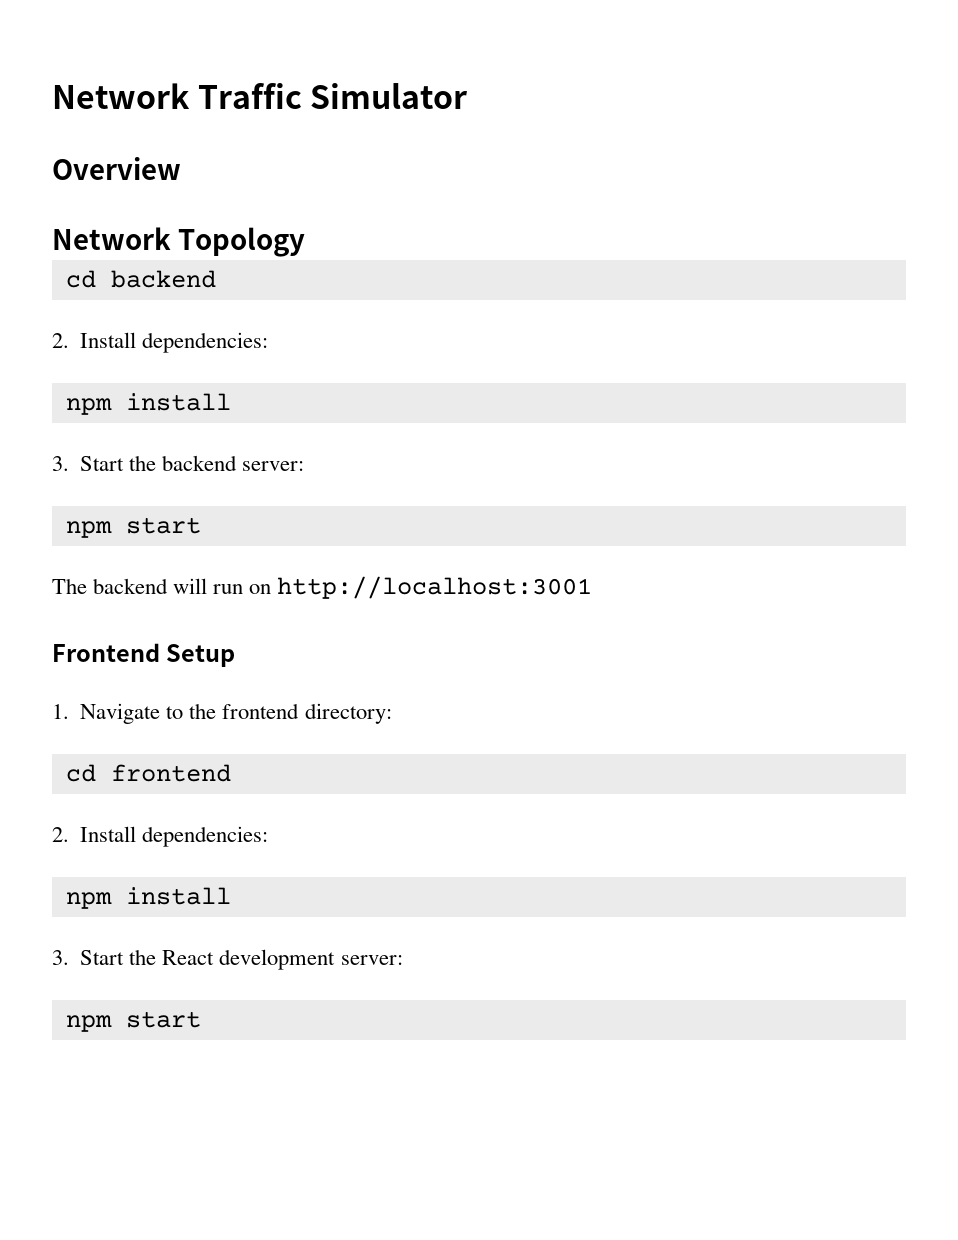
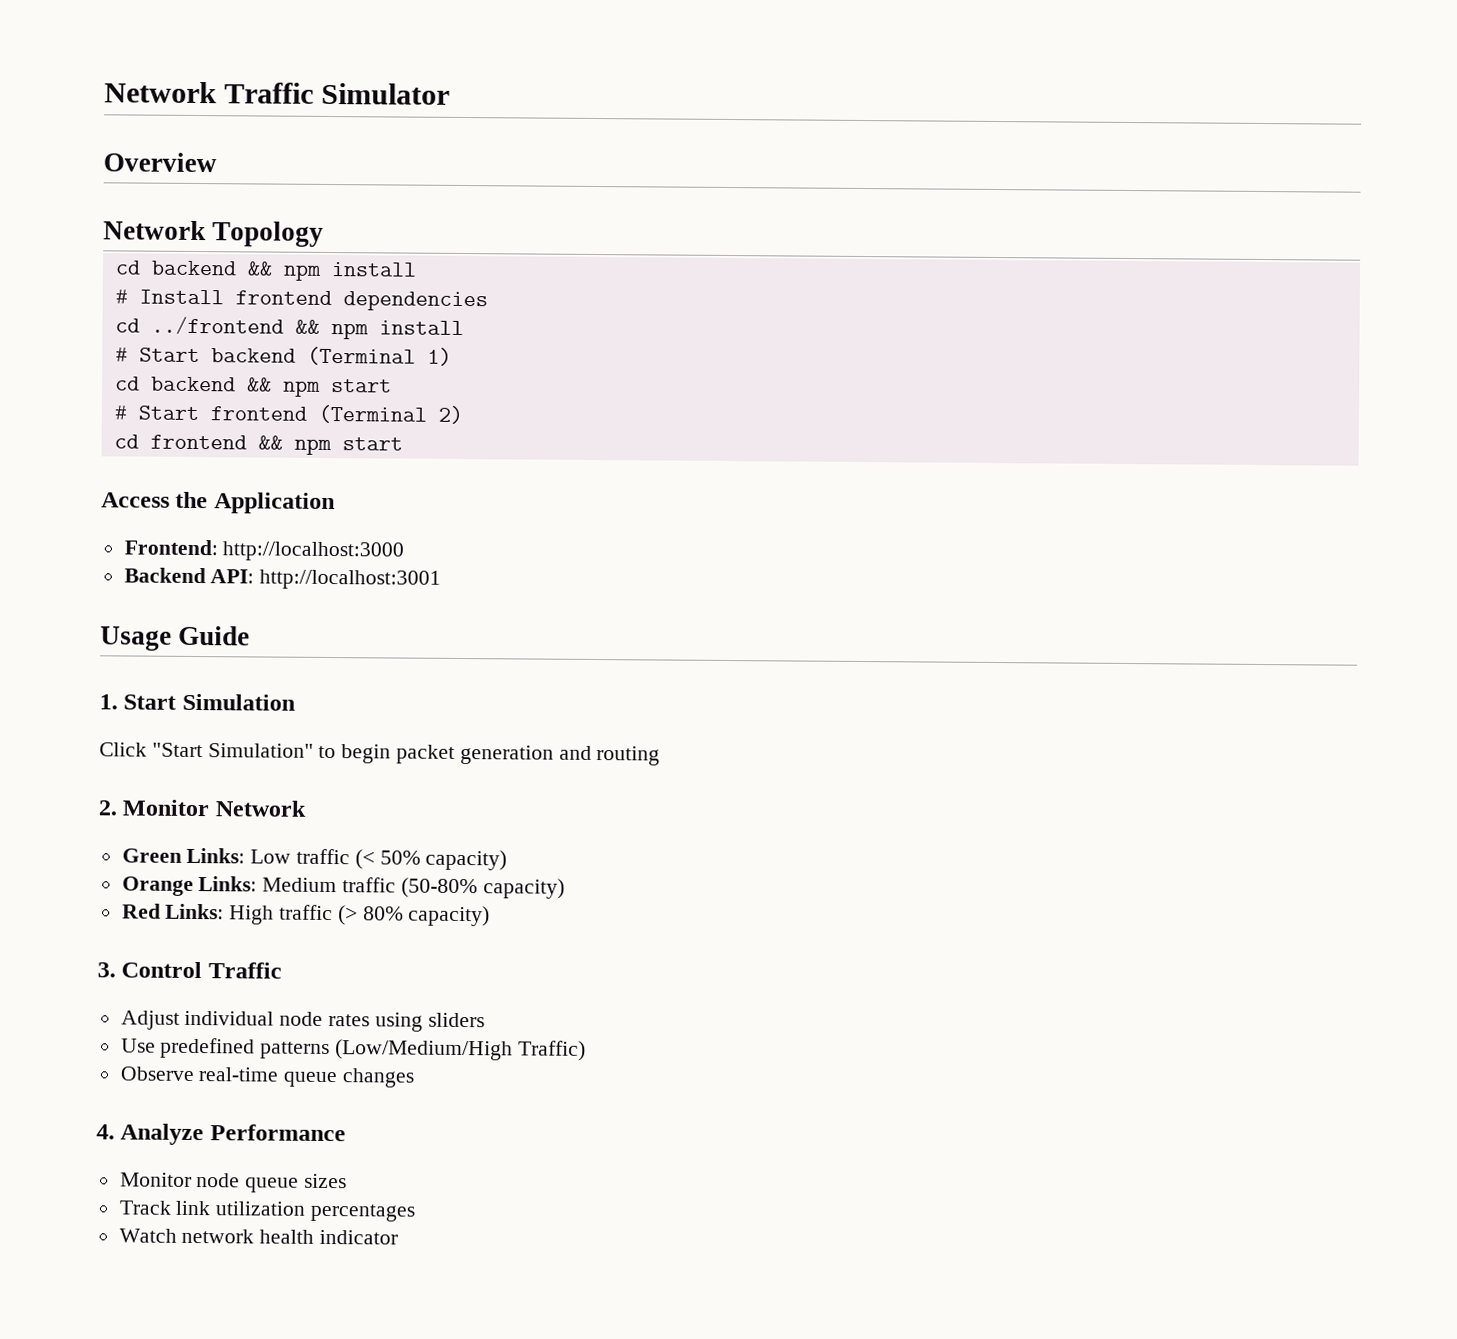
[52,332,269,353] [65,393,231,415] [52,455,305,471] [65,517,201,538] [52,576,593,599] [52,643,236,667] [52,703,392,724] [65,764,231,782] [52,826,269,847] [65,887,231,909] [52,949,403,970] [65,1011,201,1032] // 2. Install dependencies: // npm install // 3. Start the backend server: // npm start // The backend will run on http://localhost:3001 // Frontend Setup // 1. Navigate to the frontend directory: // cd frontend // 2. Install dependencies: // npm install // 3. Start the React development server: // npm start -> [246,261,417,281] [114,289,488,312] [114,316,464,340] [114,346,452,366] [114,376,392,397] [113,404,463,424] [113,434,403,456] [101,491,335,515] [123,539,405,562] [123,567,442,590] [100,625,251,651] [99,693,295,711] [99,742,661,766] [98,799,307,817] [121,847,508,871] [121,876,565,899] [121,903,491,927] [97,961,282,979] [120,1010,485,1032] [120,1037,586,1061] [119,1066,415,1088] [96,1123,346,1146] [119,1172,348,1193] [118,1200,416,1222] [118,1228,399,1245] && npm install // # Install frontend dependencies // cd ../frontend && npm install // # Start backend (Terminal 1) // cd backend && npm start // # Start frontend (Terminal 2) // cd frontend && npm start // Access the Application // Frontend: http://localhost:3000 // Backend API: http://localhost:3001 // Usage Guide // 1. Start Simulation // Click "Start Simulation" to begin packet generation and routing // 2. Monitor Network // Green Links: Low traffic (< 50% capacity) // Orange Links: Medium traffic (50-80% capacity) // Red Links: High traffic (> 80% capacity) // 3. Control Traffic // Adjust individual node rates using sliders // Use predefined patterns (Low/Medium/High Traffic) // Observe real-time queue changes // 4. Analyze Performance // Monitor node queue sizes // Track link utilization percentages // Watch network health indicator

